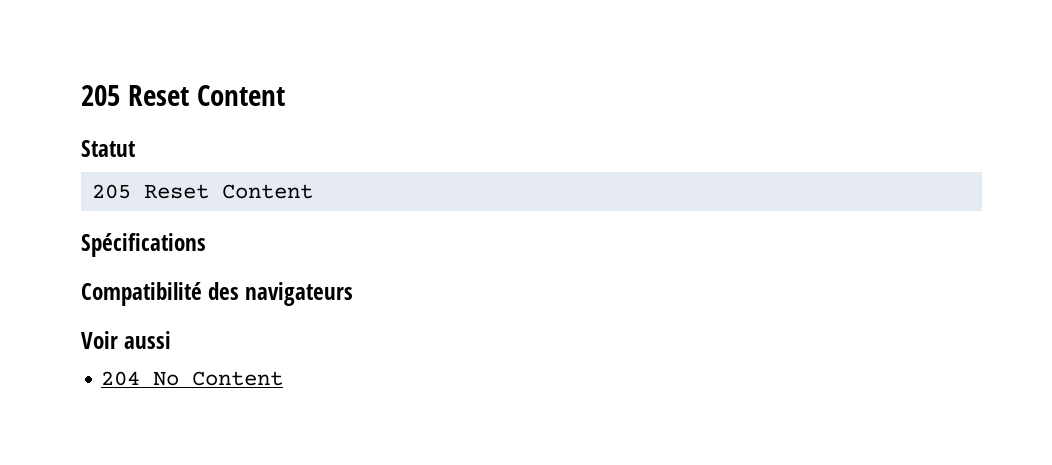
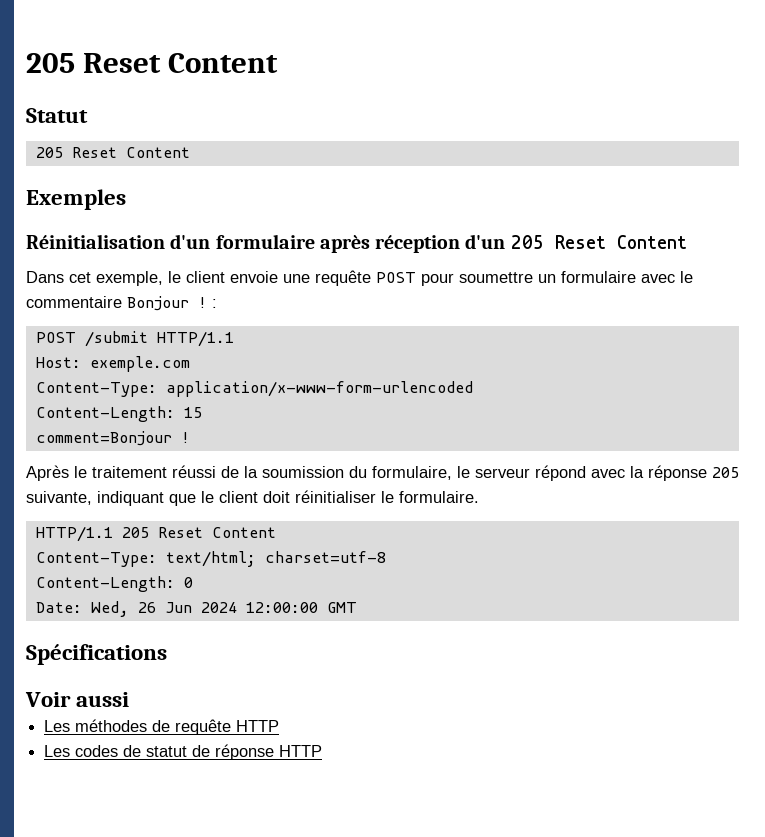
[81,233,206,257] [81,282,354,306] [81,331,172,349] [101,371,284,386] Spécifications // Compatibilité des navigateurs // Voir aussi // 204 No Content -> [26,189,126,210] [26,234,687,253] [26,270,693,286] [26,296,217,311] [35,331,234,347] [35,356,190,372] [35,381,473,397] [35,406,202,422] [35,431,190,446] [26,465,739,481] [26,490,479,506] [35,526,276,542] [35,551,386,567] [35,576,193,592] [35,601,357,617] [26,644,167,665] [25,692,130,707] [44,719,280,735] [44,744,323,760] Exemples // Réinitialisation d'un formulaire après réception d'un 205 Reset Content // Dans cet exemple, le client envoie une requête POST pour soumettre un formulaire avec le commentaire Bonjour ! : // POST /submit HTTP/1.1 // Host: exemple.com // Content-Type: application/x-www-form-urlencoded // Content-Length: 15 // comment=Bonjour ! // Après le traitement réussi de la soumission du formulaire, le serveur répond avec la réponse 205 suivante, indiquant que le client doit réinitialiser le formulaire. // HTTP/1.1 205 Reset Content // Content-Type: text/html; charset=utf-8 // Content-Length: 0 // Date: Wed, 26 Jun 2024 12:00:00 GMT // Spécifications // Voir aussi // Les méthodes de requête HTTP // Les codes de statut de réponse HTTP

